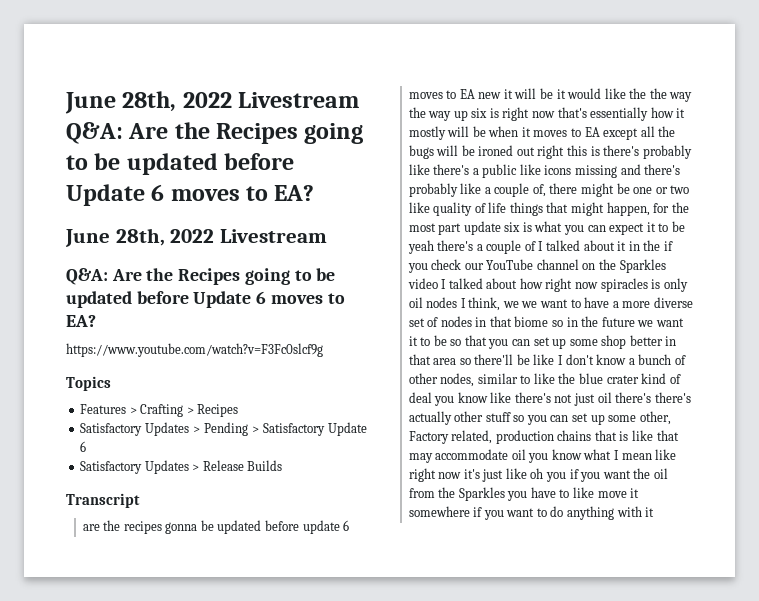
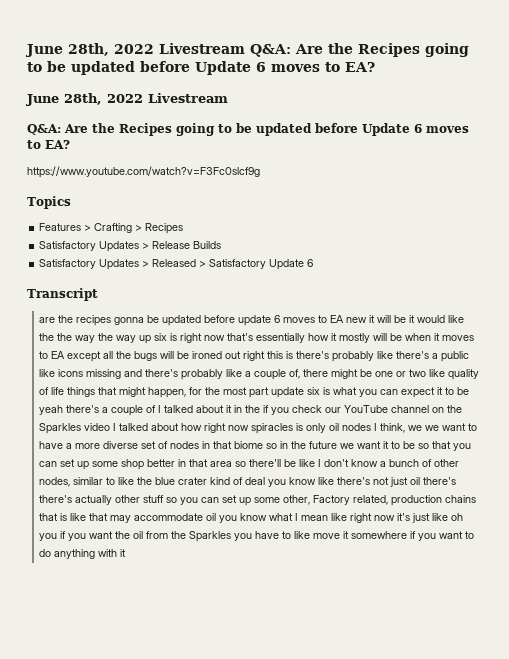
[204,422,249,436] Pending -> [152,241,222,249] [39,259,197,270] Release Builds // Satisfactory Updates > Released
[80,460,283,474] // Satisfactory Updates > Release Builds -> (314, 263) none

